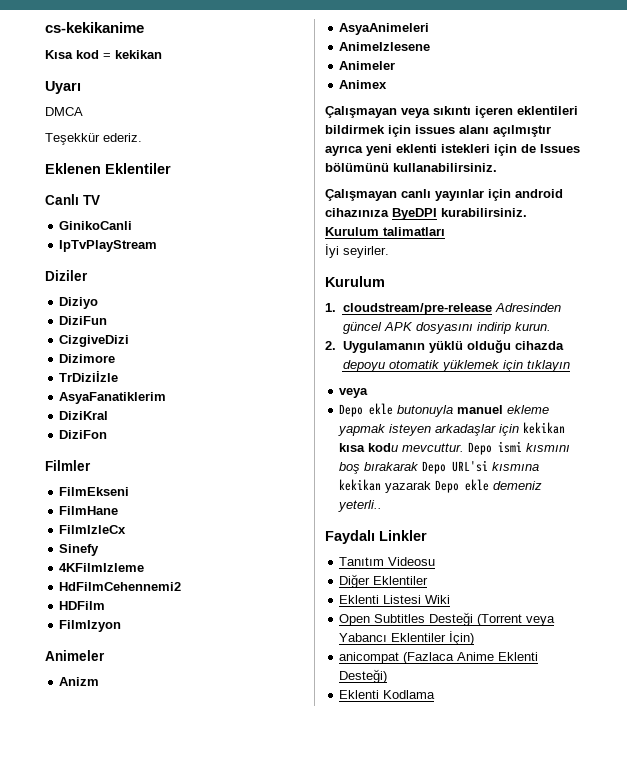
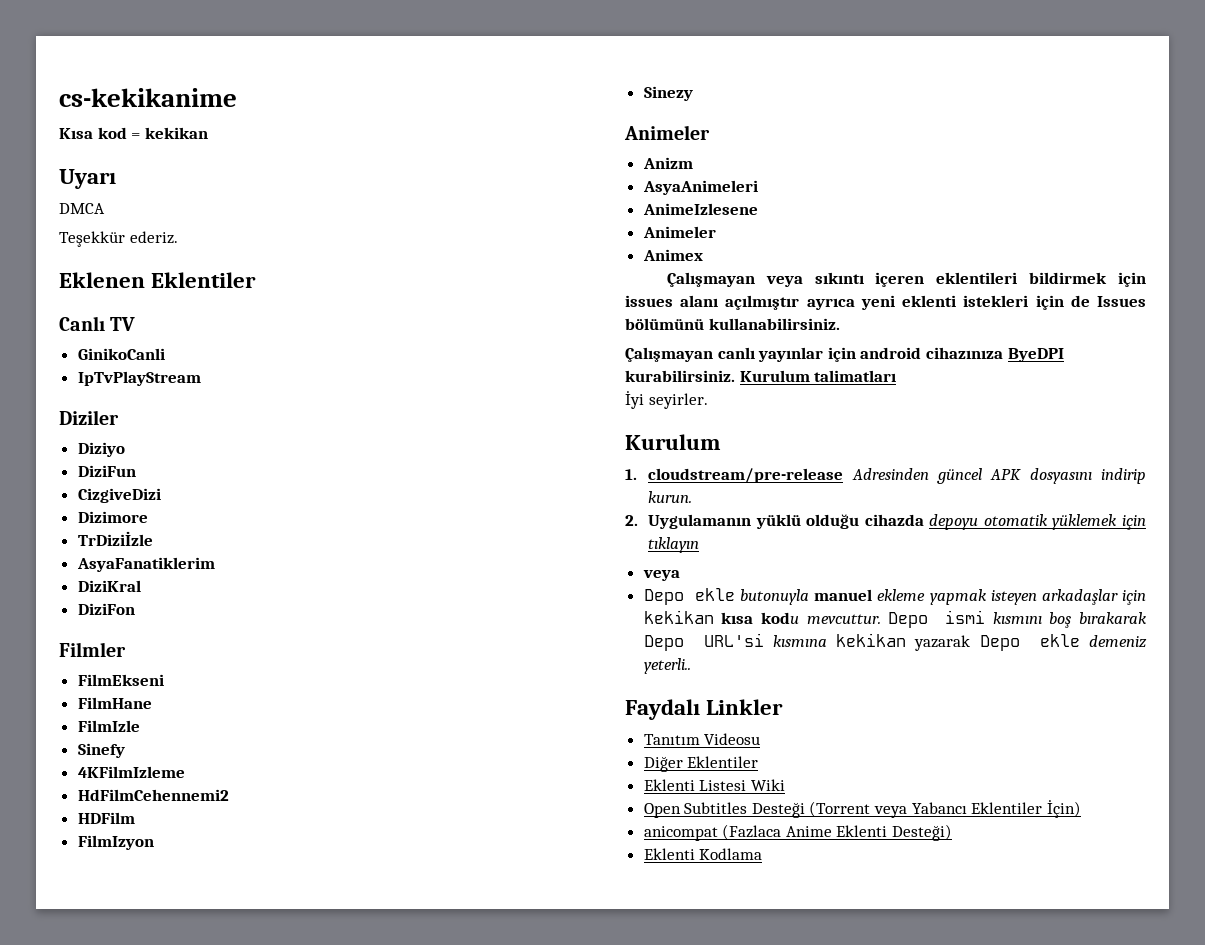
[59,525,127,534] FilmIzleCx -> [77,720,140,732] FilmIzle
(122, 626) none -> [643,86,693,101] // Sinezy

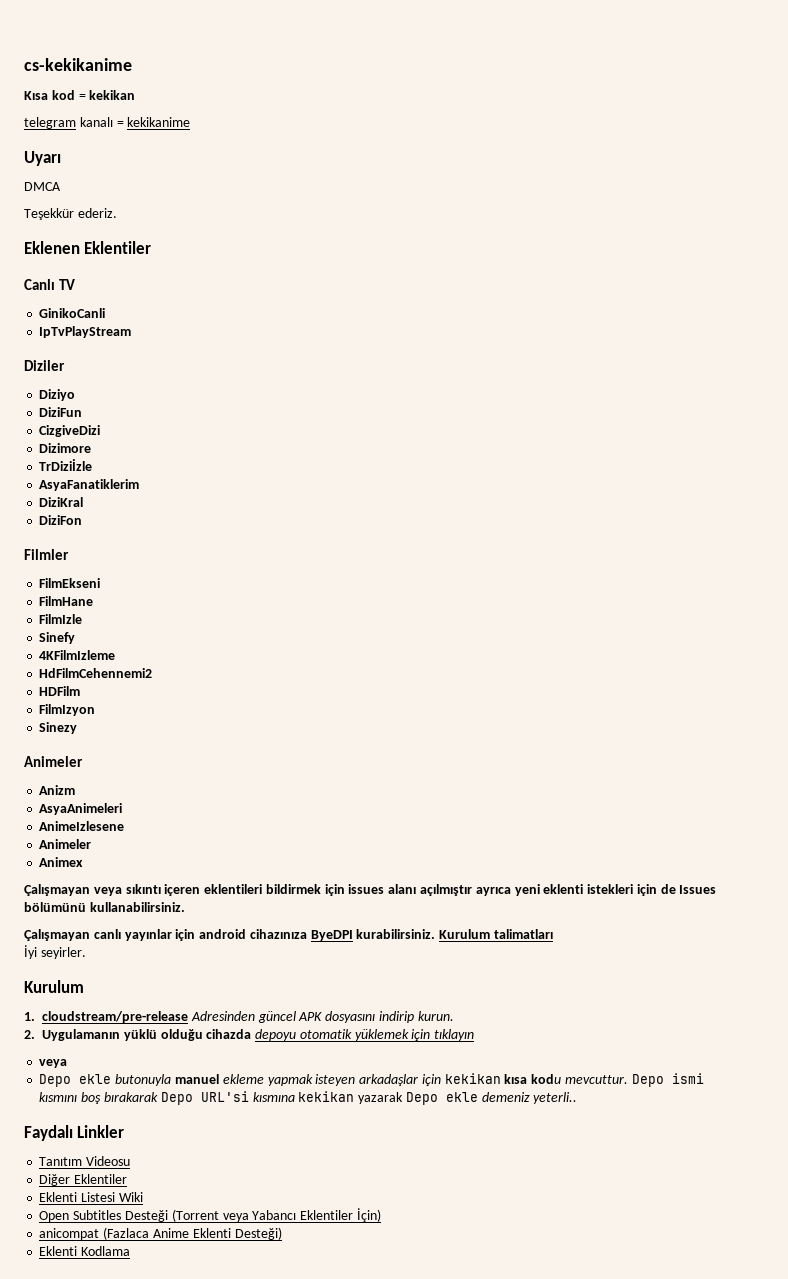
(208, 133) none -> [24,117,191,129] // telegram kanalı = kekikanime

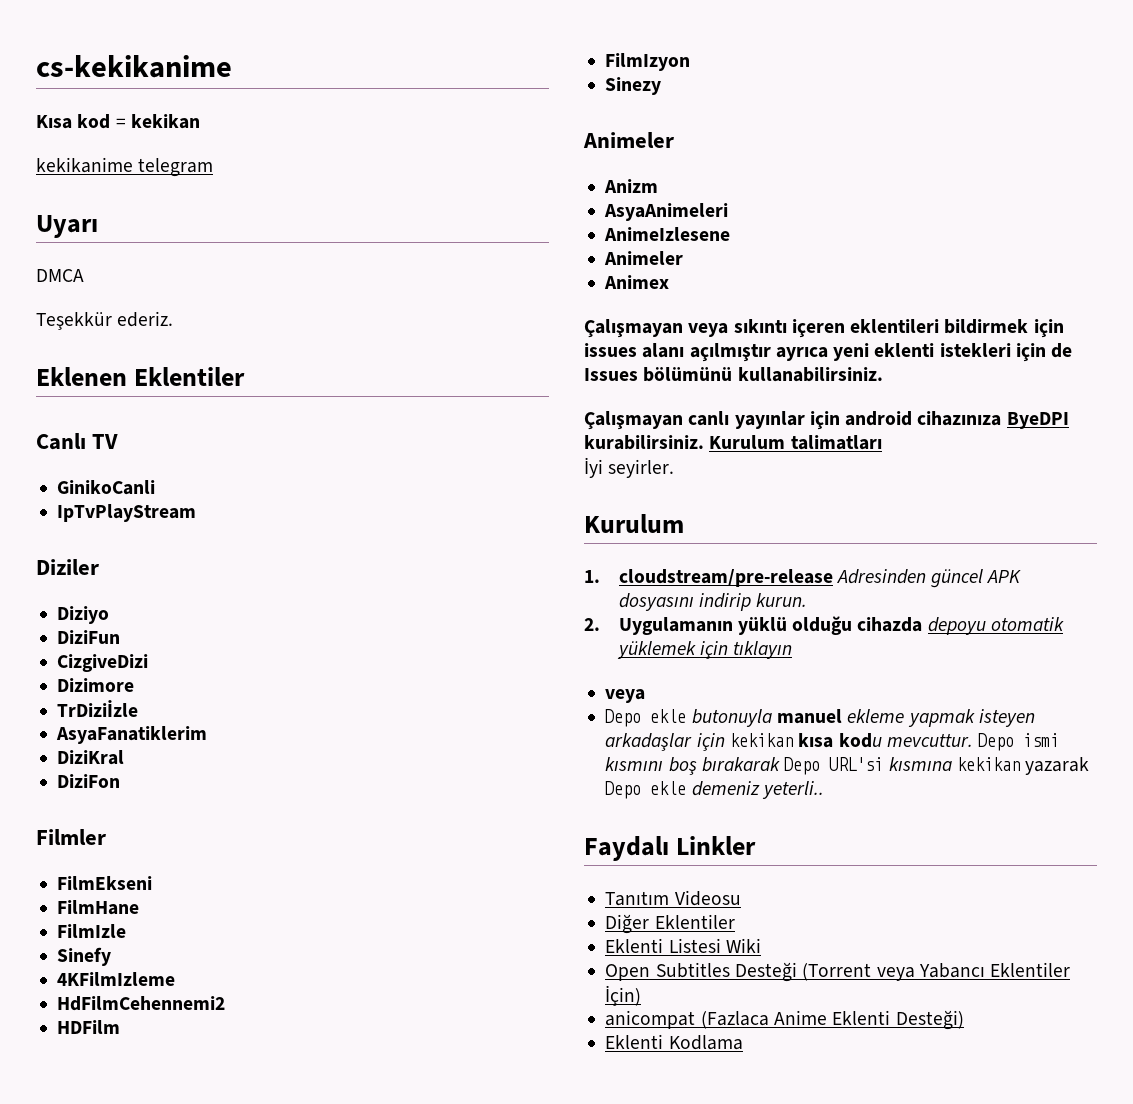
(136, 95) none -> [36,157,133,173] kekikanime
[79,117,191,127] kanalı = kekikanime -> (214, 167) none

